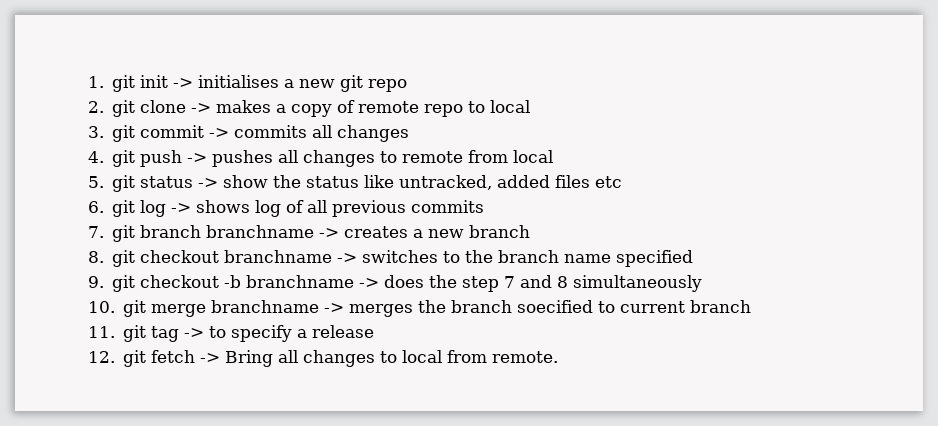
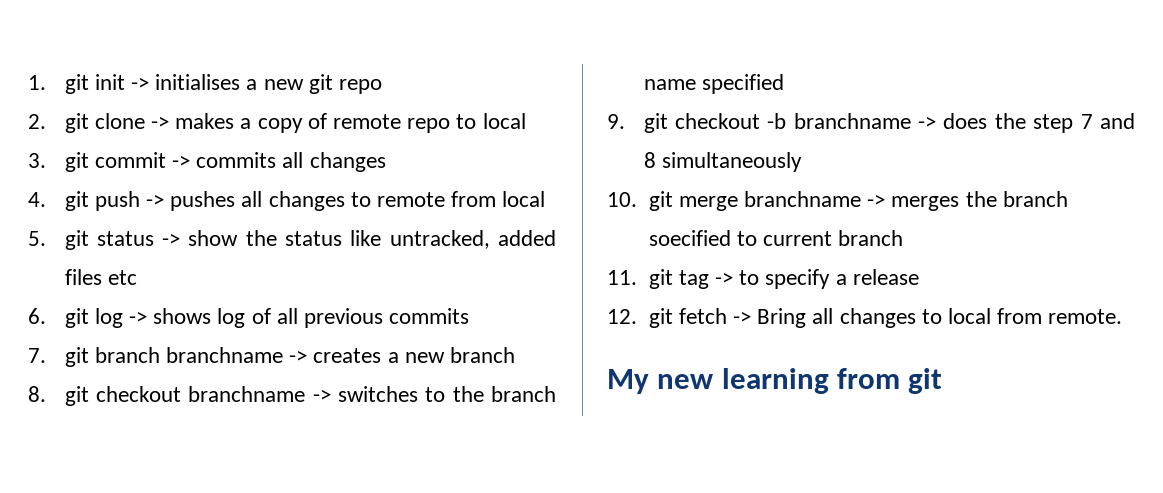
(559, 357) none -> [607,368,943,394] // My new learning from git

